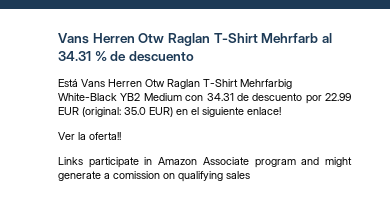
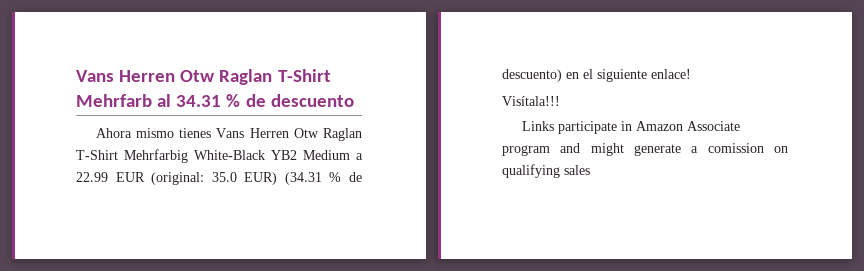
[58,79,78,87] Está -> [95,128,212,138] Ahora mismo tienes
[185,93,322,104] con 34.31 de descuento por -> [356,153,363,160] a
(173, 112) none -> [284,172,362,185] [502,69,562,82] (34.31 % de descuento)
[58,132,121,140] Ver la oferta!! -> [502,96,560,106] Visítala!!!

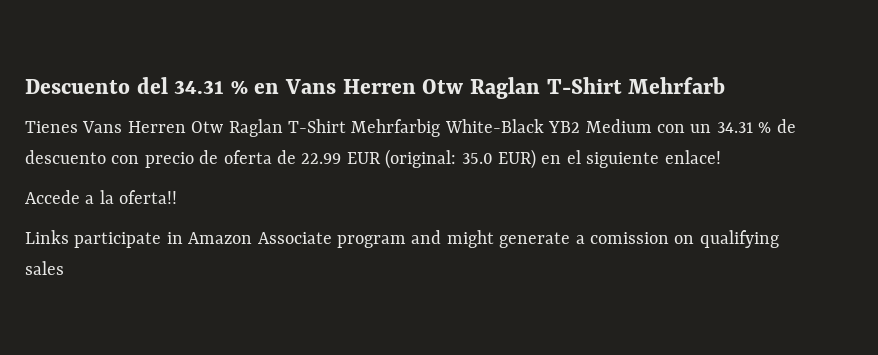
(76, 76) none -> [25,77,280,94] Descuento del 34.31 % en
[157,94,354,107] [95,128,212,138] al 34.31 % de descuento // Ahora mismo tienes -> [25,121,78,133] // Tienes
[356,153,363,160] a -> [656,119,796,133] [25,150,296,168] con un 34.31 % de descuento con precio de oferta de
[284,172,362,185] [502,69,562,82] (34.31 % de descuento) -> (536, 159) none
[502,96,560,106] Visítala!!! -> [25,190,178,204] Accede a la oferta!!

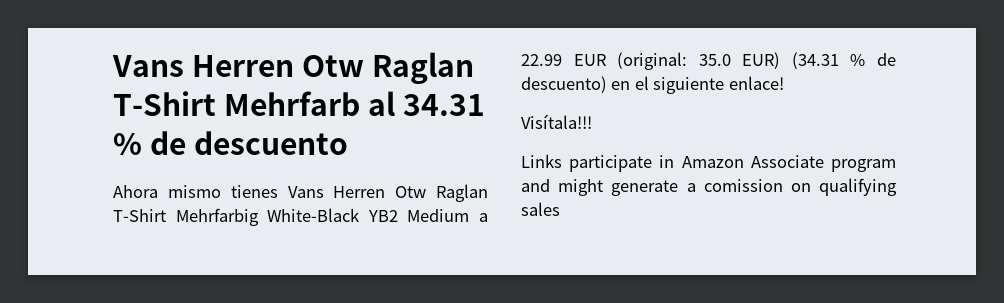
[25,77,280,94] Descuento del 34.31 % en -> (112, 66) none
[25,121,78,133] // Tienes -> [368,91,486,116] [113,131,349,155] [113,185,278,198] al 34.31 % de descuento // Ahora mismo tienes
[656,119,796,133] [25,150,296,168] con un 34.31 % de descuento con precio de oferta de -> [479,213,489,222] a
(536, 159) none -> [791,52,896,69] [521,76,607,93] (34.31 % de descuento)
[25,190,178,204] Accede a la oferta!! -> [521,114,592,129] Visítala!!!

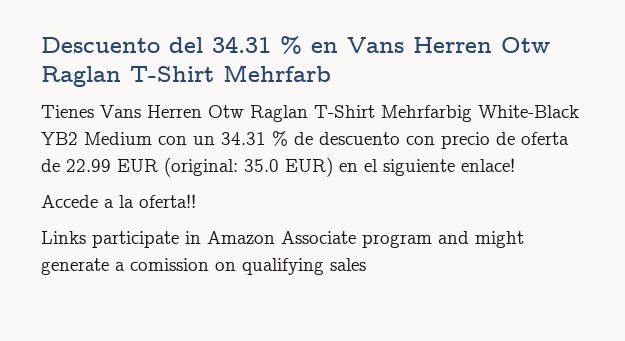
(112, 66) none -> [41,36,338,54] Descuento del 34.31 % en
[368,91,486,116] [113,131,349,155] [113,185,278,198] al 34.31 % de descuento // Ahora mismo tienes -> [41,105,94,118] // Tienes
[479,213,489,222] a -> [158,131,569,149] [41,159,60,172] con un 34.31 % de descuento con precio de oferta de
[791,52,896,69] [521,76,607,93] (34.31 % de descuento) -> (333, 167) none
[521,114,592,129] Visítala!!! -> [41,194,196,208] Accede a la oferta!!

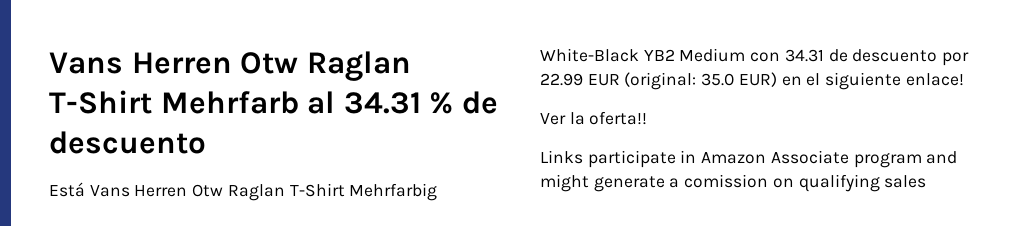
[41,36,338,54] Descuento del 34.31 % en -> (49, 63) none
[41,105,94,118] // Tienes -> [307,91,498,114] [49,131,206,154] [49,182,85,197] al 34.31 % de descuento // Está
[193,131,569,149] [41,159,60,172] un 34.31 % de descuento con precio de oferta de -> [784,49,970,66] 34.31 de descuento por
[41,195,114,208] Accede a -> [540,113,566,125] Ver

